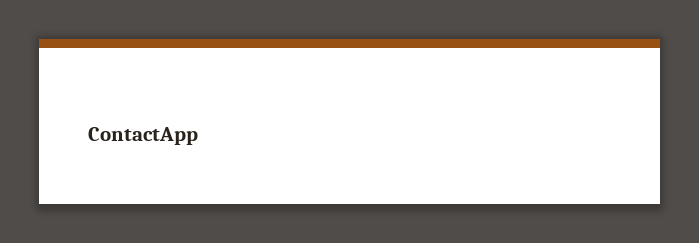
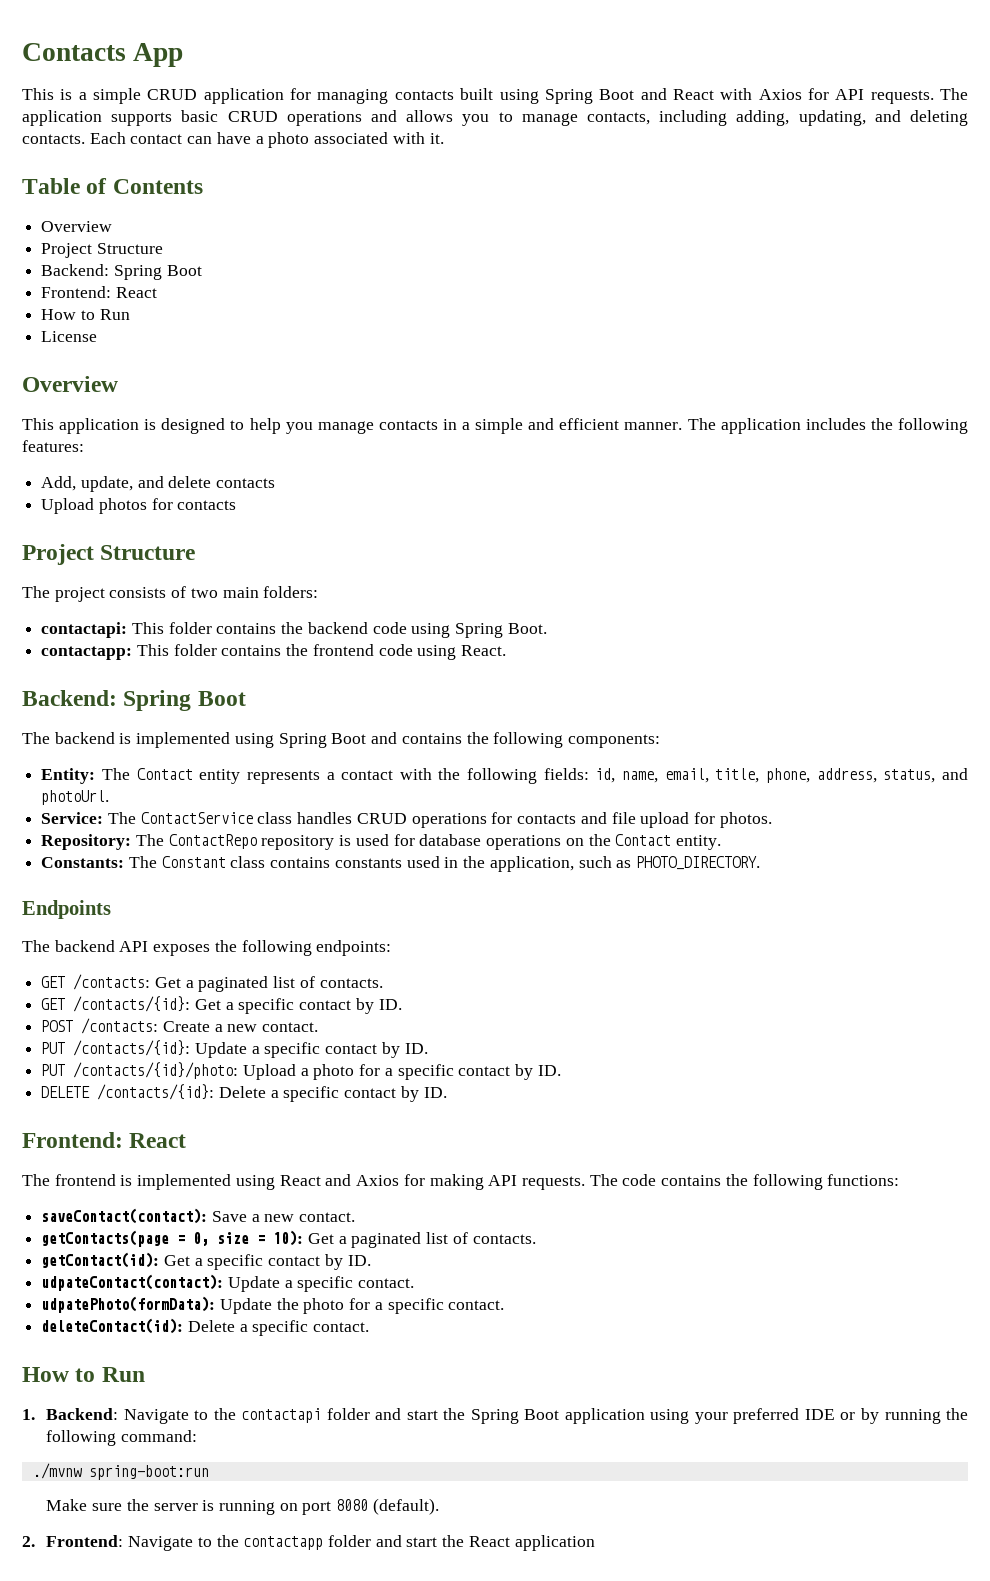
[88,127,198,145] ContactApp -> [22,43,184,67] [22,88,969,104] [22,110,969,126] [22,132,444,148] [22,178,203,194] [41,221,113,232] [41,243,163,258] [41,264,202,280] [41,286,157,298] [41,309,130,320] [41,331,98,342] [22,376,118,392] [22,418,968,434] [22,440,84,452] [41,476,276,492] [41,498,237,514] [22,544,196,565] [22,586,319,602] [41,622,547,638] [41,644,507,660] [22,690,246,711] [22,732,660,748] [41,768,969,784] [41,790,110,805] [41,812,772,828] [41,834,721,850] [41,856,760,872] [22,900,111,919] [22,940,392,956] [41,974,383,992] [41,996,402,1014] [41,1018,319,1034] [41,1040,428,1058] [41,1062,561,1080] [41,1084,447,1102] [22,1132,187,1148] [22,1174,900,1190] [41,1208,356,1224] [41,1230,536,1248] [41,1252,371,1270] [41,1274,415,1292] [41,1296,505,1314] [41,1318,370,1336] [22,1367,145,1382] [22,1408,969,1424] [46,1430,198,1446] [32,1463,209,1480] [46,1498,439,1515] [22,1535,595,1551] Contacts App // This is a simple CRUD application for managing contacts built using Spring Boot and React with Axios for API requests. The application supports basic CRUD operations and allows you to manage contacts, including adding, updating, and deleting contacts. Each contact can have a photo associated with it. // Table of Contents // Overview // Project Structure // Backend: Spring Boot // Frontend: React // How to Run // License // Overview // This application is designed to help you manage contacts in a simple and efficient manner. The application includes the following features: // Add, update, and delete contacts // Upload photos for contacts // Project Structure // The project consists of two main folders: // contactapi: This folder contains the backend code using Spring Boot. // contactapp: This folder contains the frontend code using React. // Backend: Spring Boot // The backend is implemented using Spring Boot and contains the following components: // Entity: The Contact entity represents a contact with the following fields: id, name, email, title, phone, address, status, and photoUrl. // Service: The ContactService class handles CRUD operations for contacts and file upload for photos. // Repository: The ContactRepo repository is used for database operations on the Contact entity. // Constants: The Constant class contains constants used in the application, such as PHOTO_DIRECTORY. // Endpoints // The backend API exposes the following endpoints: // GET /contacts: Get a paginated list of contacts. // GET /contacts/{id}: Get a specific contact by ID. // POST /contacts: Create a new contact. // PUT /contacts/{id}: Update a specific contact by ID. // PUT /contacts/{id}/photo: Upload a photo for a specific contact by ID. // DELETE /contacts/{id}: Delete a specific contact by ID. // Frontend: React // The frontend is implemented using React and Axios for making API requests. The code contains the following functions: // saveContact(contact): Save a new contact. // getContacts(page = 0, size = 10): Get a paginated list of contacts. // getContact(id): Get a specific contact by ID. // udpateContact(contact): Update a specific contact. // udpatePhoto(formData): Update the photo for a specific contact. // deleteContact(id): Delete a specific contact. // How to Run // 1. Backend: Navigate to the contactapi folder and start the Spring Boot application using your preferred IDE or by running the following command: // ./mvnw spring-boot:run // Make sure the server is running on port 8080 (default). // 2. Frontend: Navigate to the contactapp folder and start the React application

